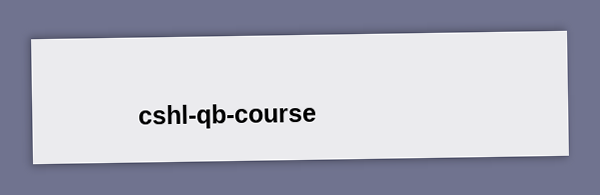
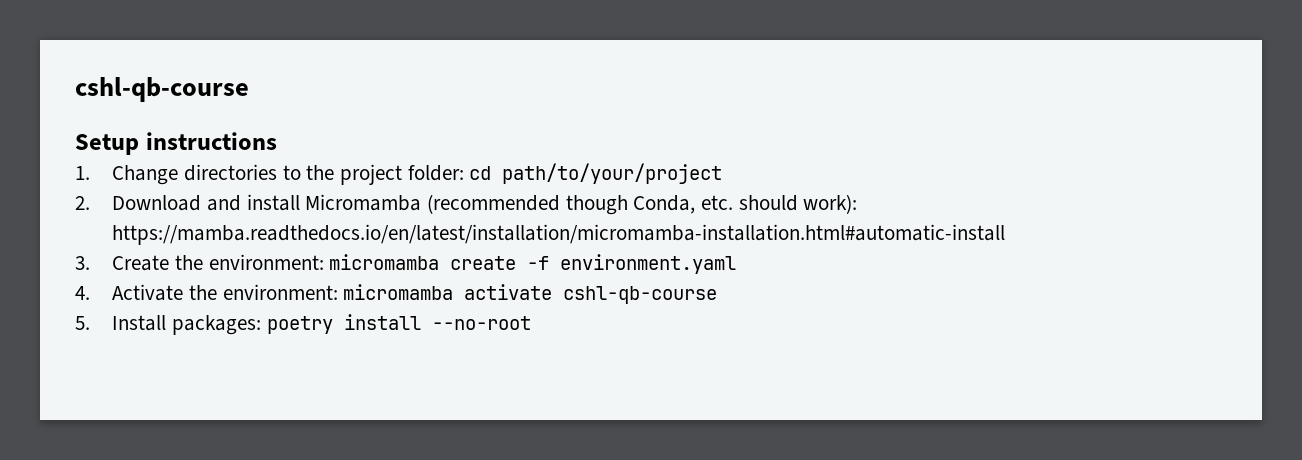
[138,102,317,130] cshl-qb-course -> [75,77,249,102] [75,132,277,155] [75,163,723,185] [75,194,858,215] [112,224,1006,245] [75,254,737,274] [75,284,718,304] [75,314,531,335] cshl-qb-course // Setup instructions // 1. Change directories to the project folder: cd path/to/your/project // 2. Download and install Micromamba (recommended though Conda, etc. should work): https://mamba.readthedocs.io/en/latest/installation/micromamba-installation.html#automatic-install // 3. Create the environment: micromamba create -f environment.yaml // 4. Activate the environment: micromamba activate cshl-qb-course // 5. Install packages: poetry install --no-root

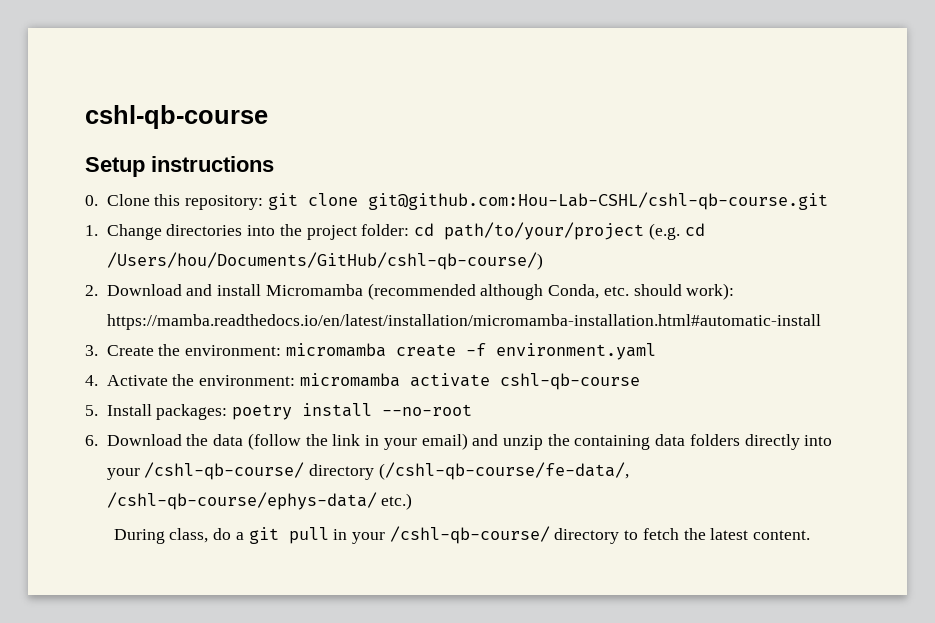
(277, 141) none -> [85,192,828,210] // 0. Clone this repository: git clone git@github.com:Hou-Lab-CSHL/cshl-qb-course.git
[282,165,301,180] to -> [247,225,276,236] into
(723, 173) none -> [648,223,705,240] [106,252,543,270] (e.g. cd /Users/hou/Documents/GitHub/cshl-qb-course/)
[565,195,628,215] though -> [480,284,544,300] although
(531, 323) none -> [85,433,833,450] [106,462,629,480] [106,492,413,510] [113,526,811,544] // 6. Download the data (follow the link in your email) and unzip the containing data folders directly into your /cshl-qb-course/ directory (/cshl-qb-course/fe-data/, /cshl-qb-course/ephys-data/ etc.) // During class, do a git pull in your /cshl-qb-course/ directory to fetch the latest content.

